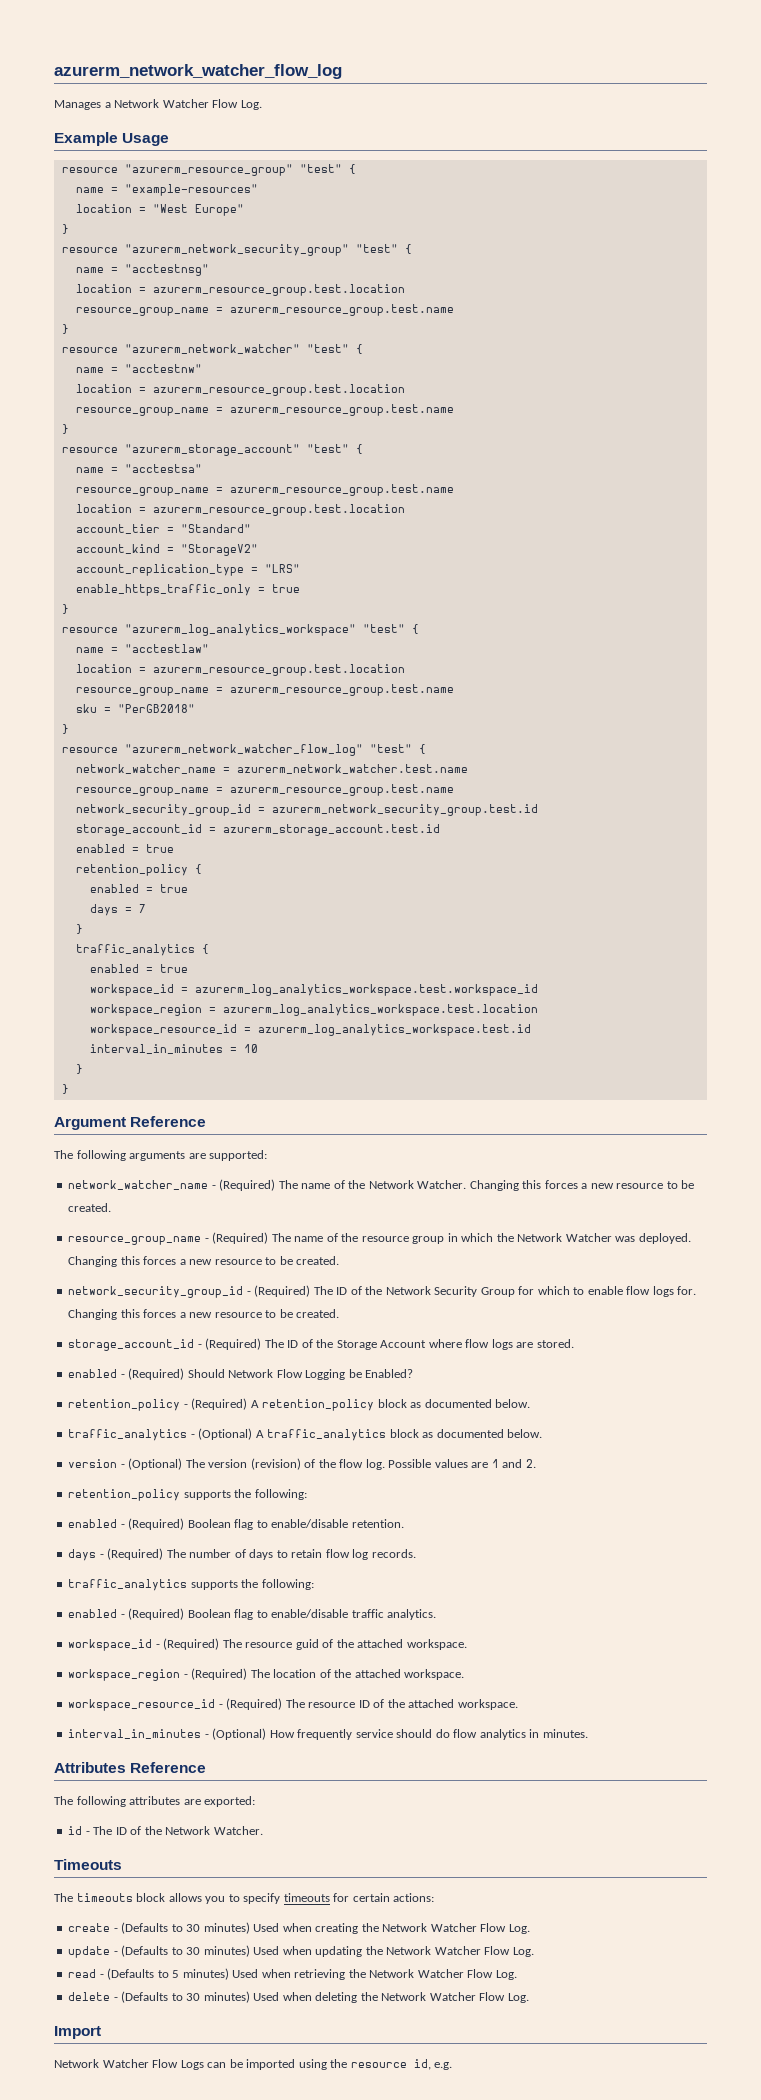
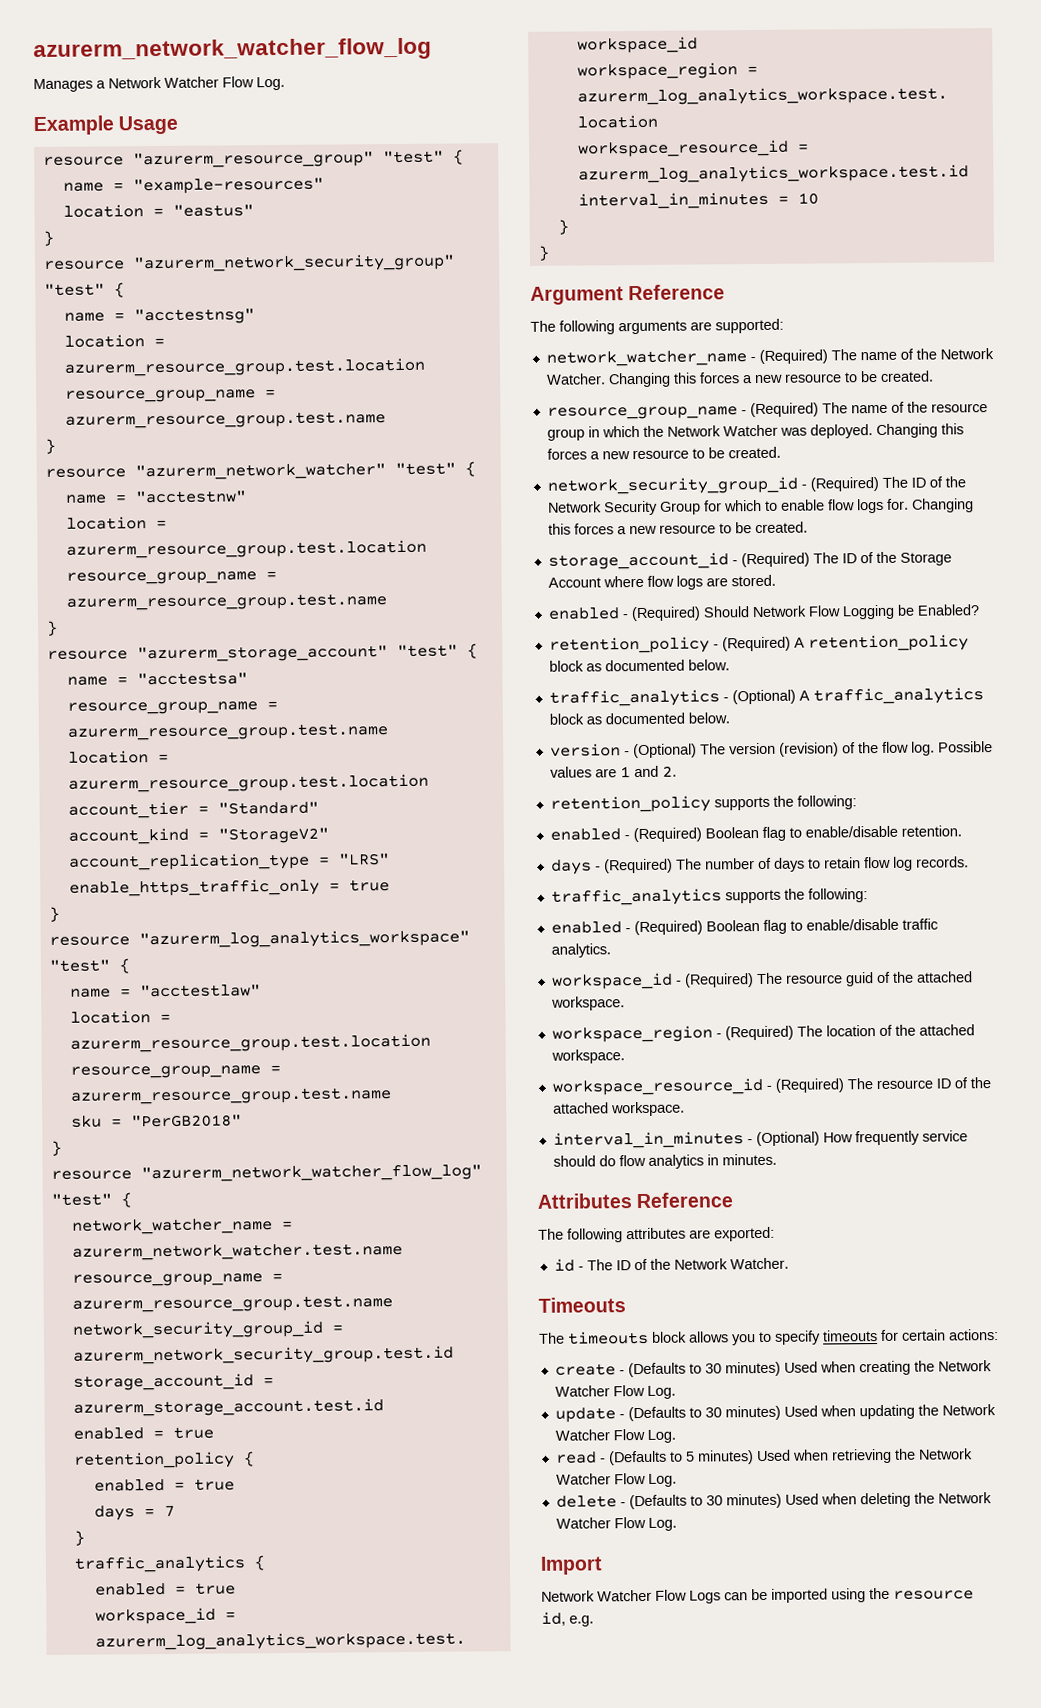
[152,204,244,216] "West Europe" -> [172,204,254,217] "eastus"

